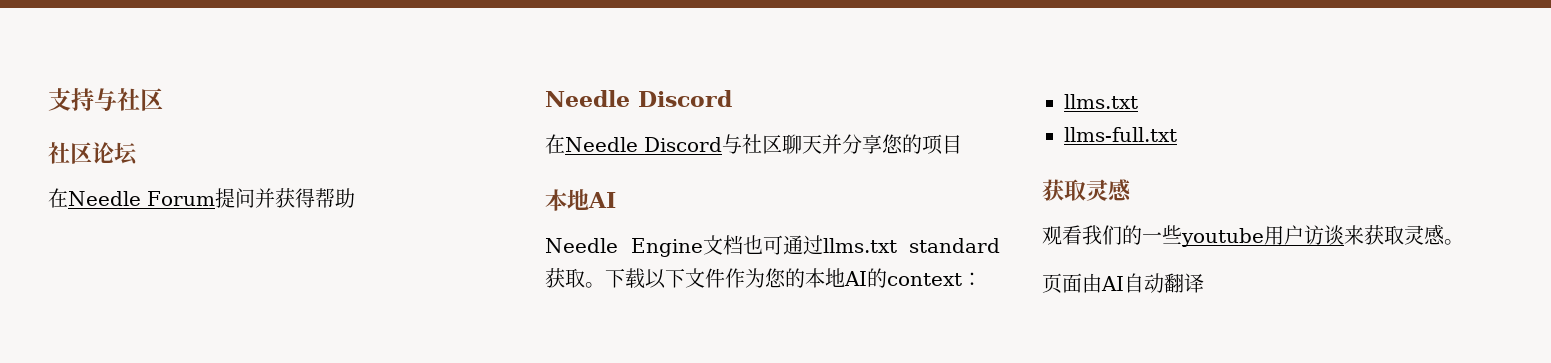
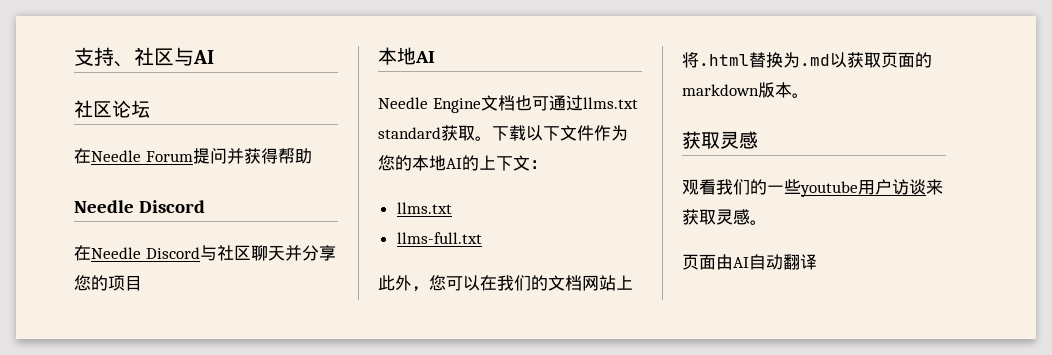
[94,88,163,111] 与社区 -> [114,47,214,67] 、社区与AI
[887,273,962,286] context -> [479,155,530,171] 上下文
(1177, 134) none -> [378,275,633,292] [682,52,932,68] [682,82,809,98] // 此外，您可以在我们的文档网站上将.html替换为.md以获取页面的markdown版本。

